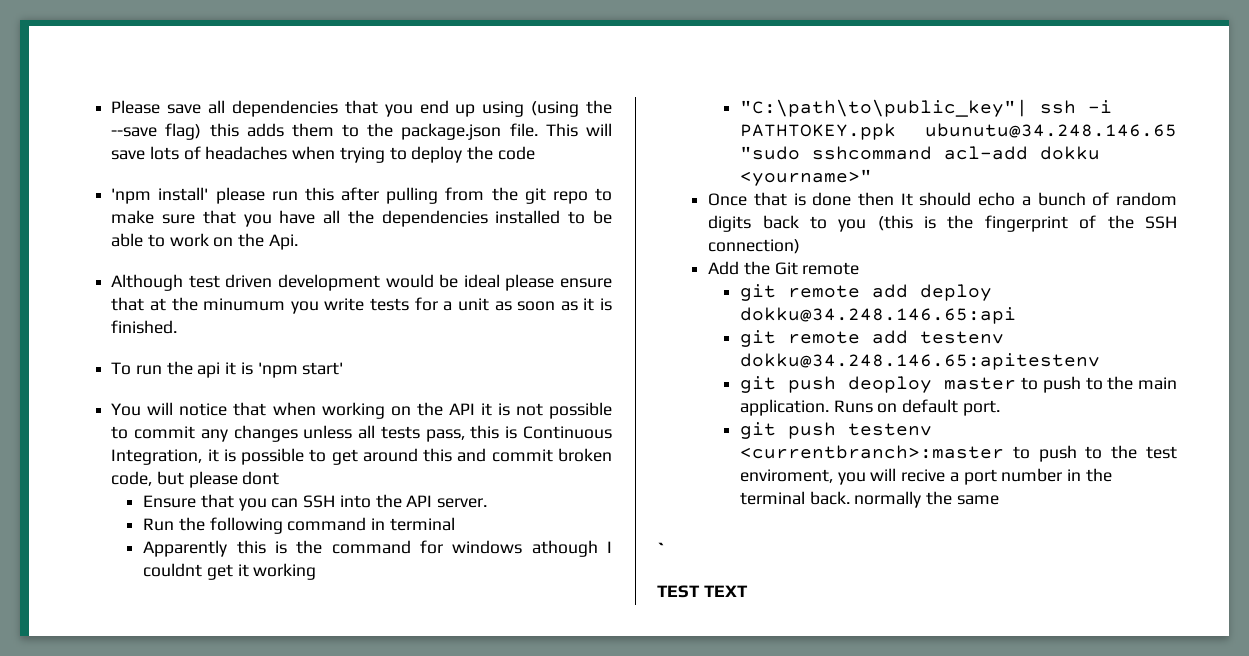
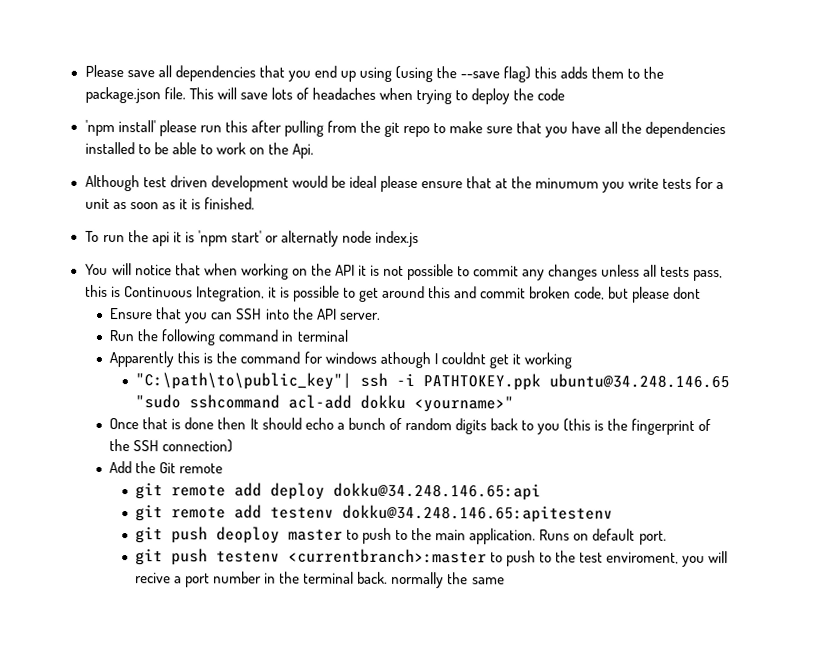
(344, 368) none -> [264,230,420,248] or alternatly node index.js
[925,123,1177,138] ubunutu@34.248.146.65 -> [549,373,731,389] ubuntu@34.248.146.65
[657,542,665,556] [657,585,748,598] // ` // TEST TEXT -> (505, 581) none

